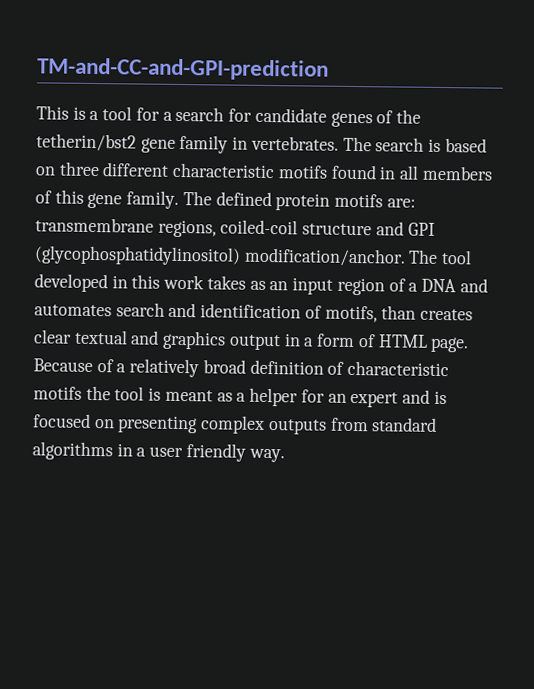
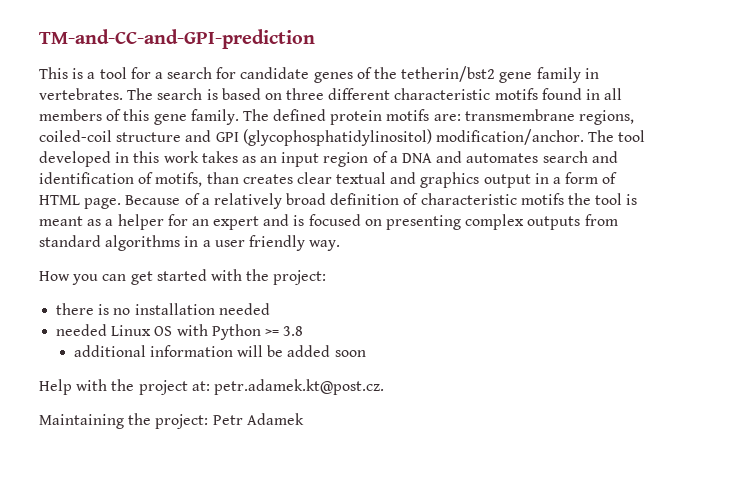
(285, 455) none -> [39,269,327,285] [56,303,270,315] [56,324,304,340] [73,345,366,357] [39,379,384,395] [39,413,304,429] // How you can get started with the project: // there is no installation needed // needed Linux OS with Python >= 3.8 // additional information will be added soon // Help with the project at: petr.adamek.kt@post.cz. // Maintaining the project: Petr Adamek

